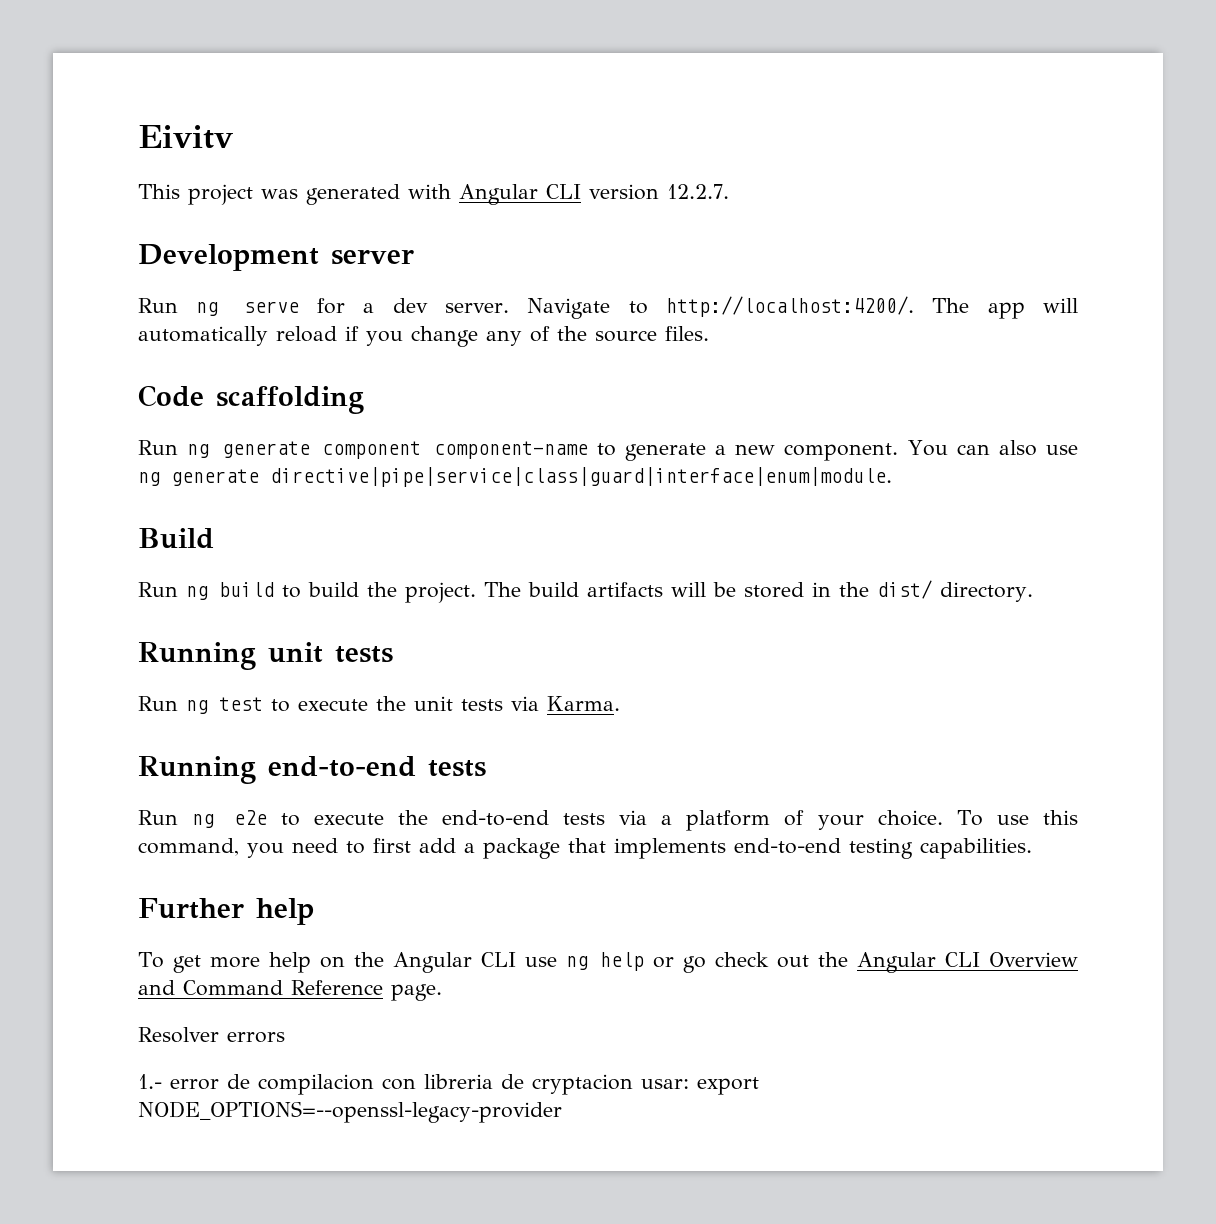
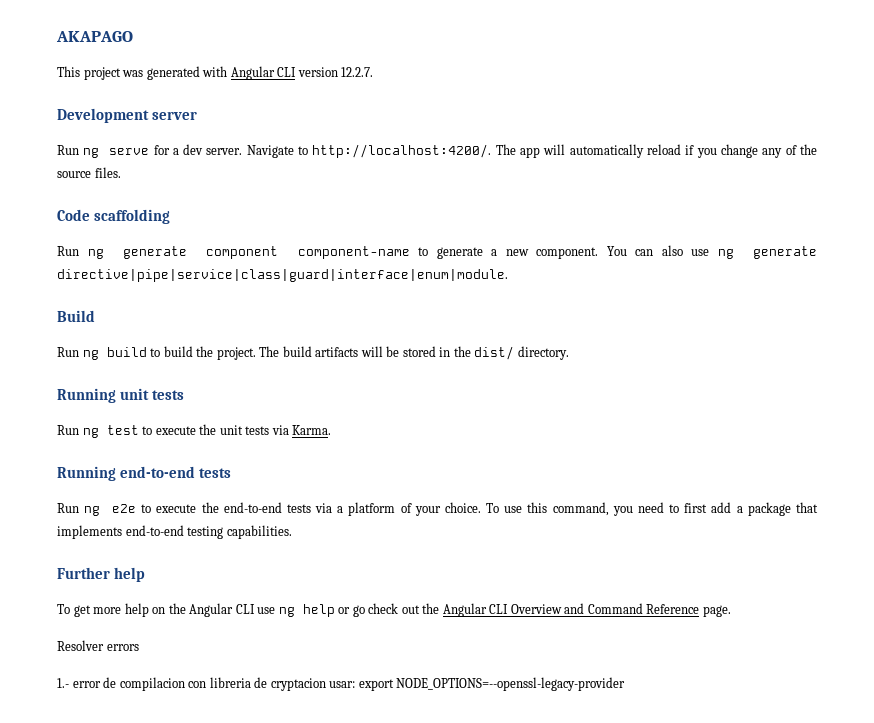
[138,125,233,149] Eivitv -> [56,31,133,42] AKAPAGO

